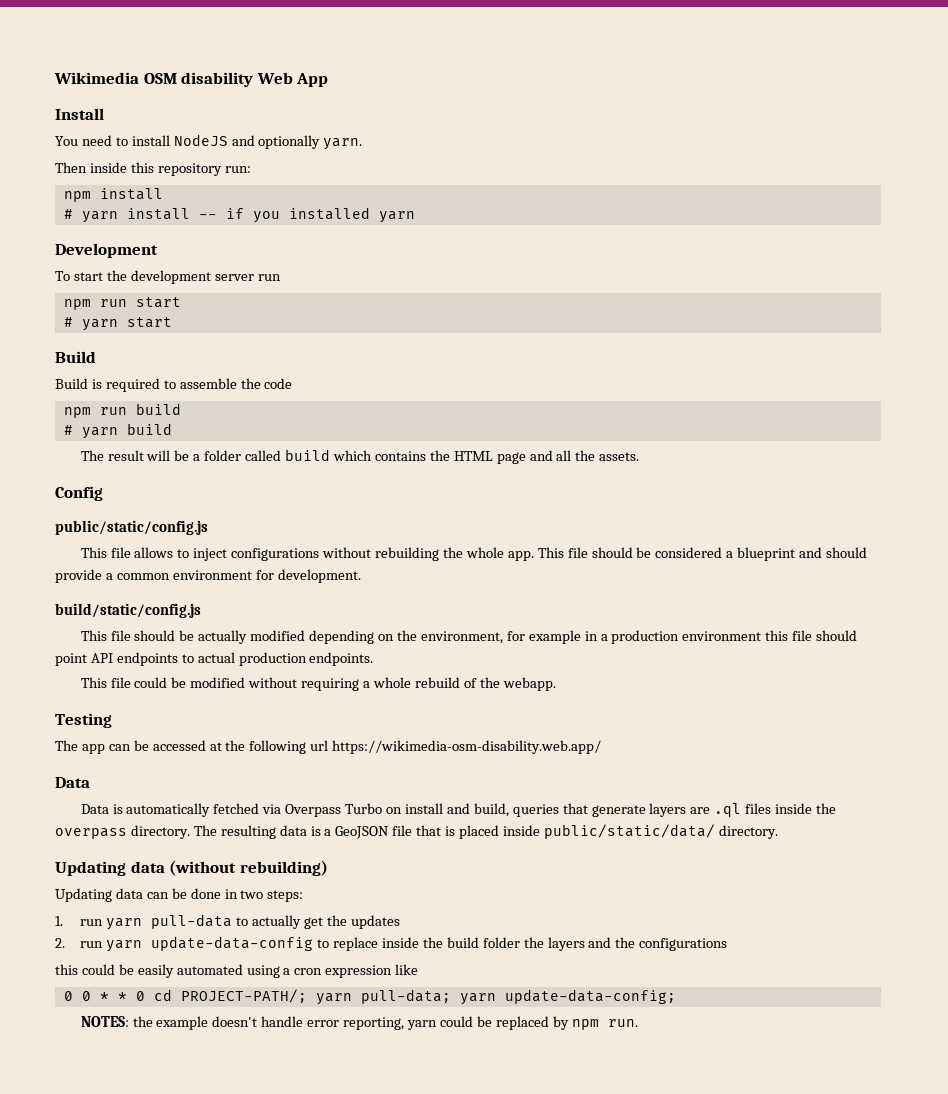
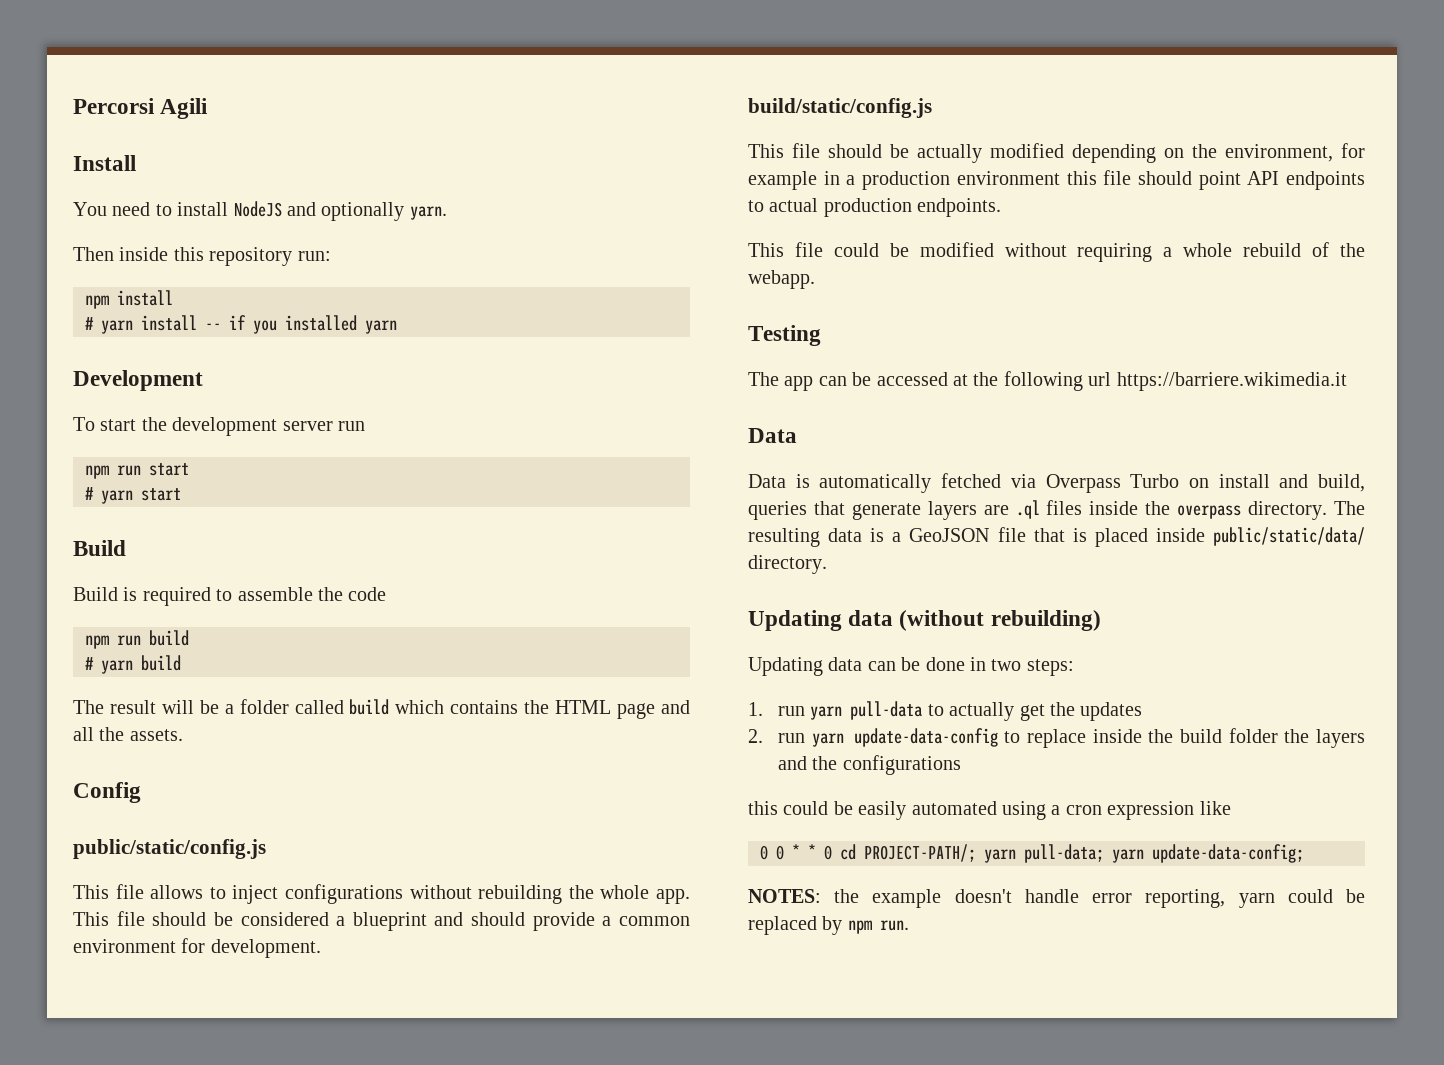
[54,72,329,87] Wikimedia OSM disability Web App -> [73,98,209,119] Percorsi Agili
[332,740,602,754] https://wikimedia-osm-disability.web.app/ -> [1116,372,1347,391] https://barriere.wikimedia.it

